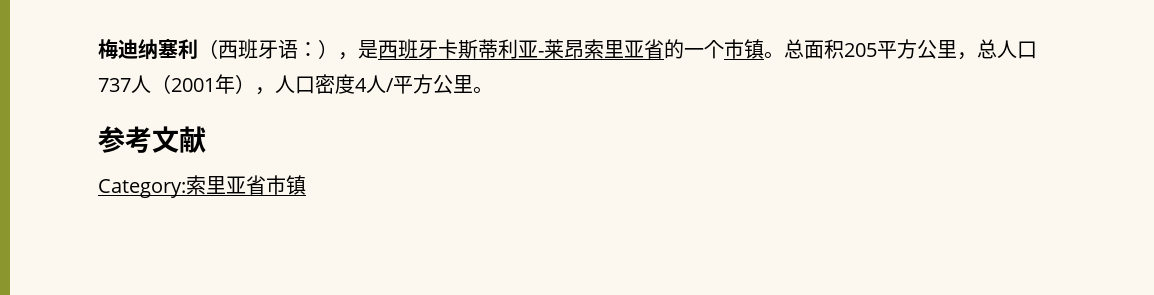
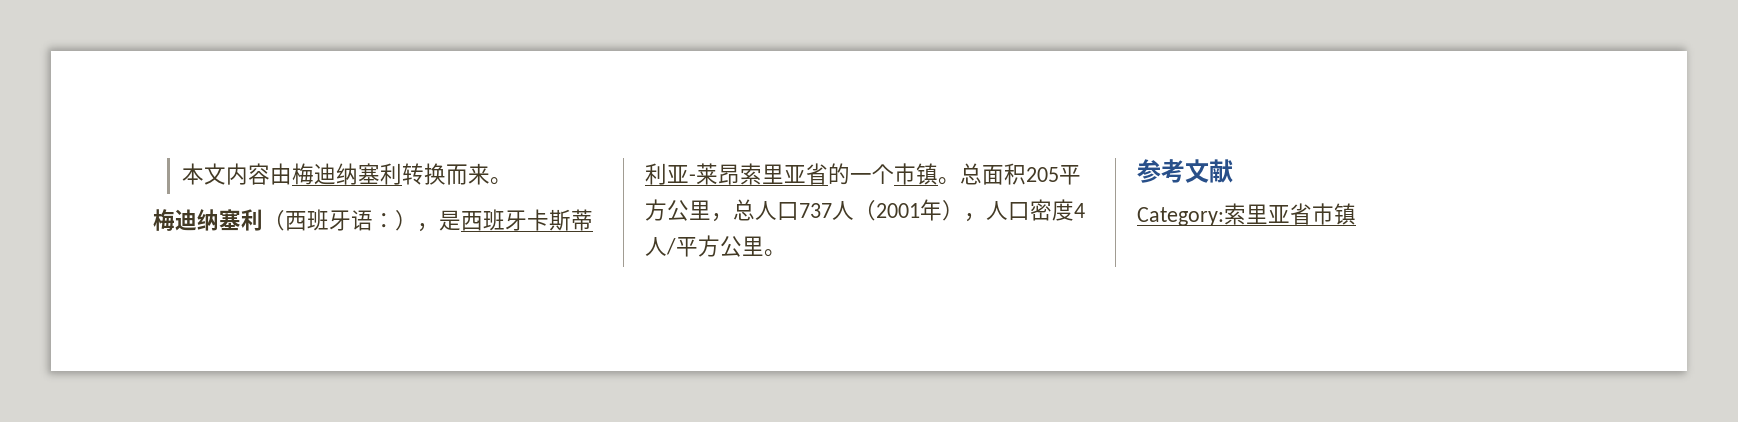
(98, 49) none -> [182,163,513,185] 本文内容由梅迪纳塞利转换而来。 //

